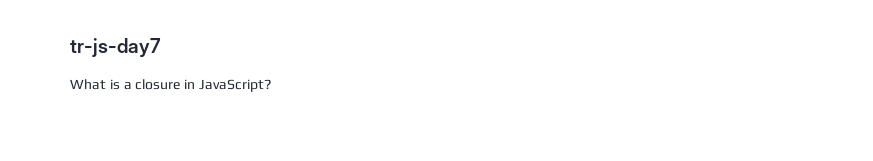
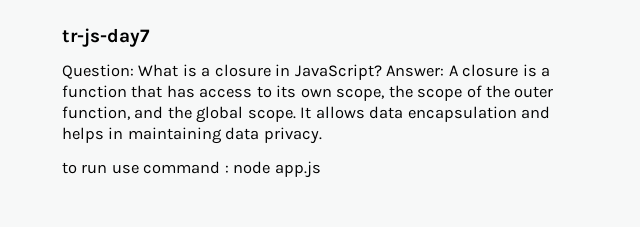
(161, 47) none -> [62,64,134,79] Question:
(271, 85) none -> [386,64,551,77] [62,85,554,101] [62,106,551,123] [62,127,322,144] [62,161,321,178] Answer: A closure is a function that has access to its own scope, the scope of the outer function, and the global scope. It allows data encapsulation and helps in maintaining data privacy. // to run use command : node app.js

